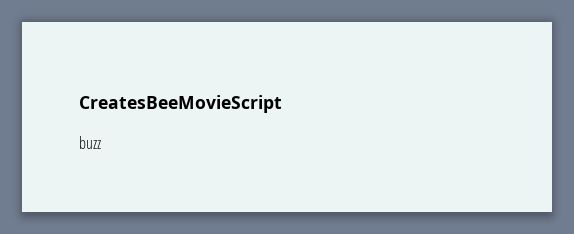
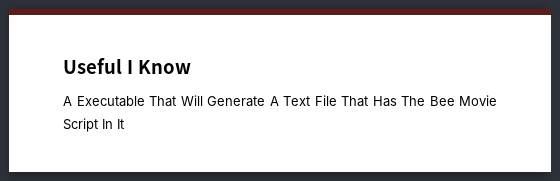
[79,95,282,113] [79,136,101,149] CreatesBeeMovieScript // buzz -> [63,58,191,74] [63,95,497,107] [63,118,124,132] Useful I Know // A Executable That Will Generate A Text File That Has The Bee Movie Script In It

